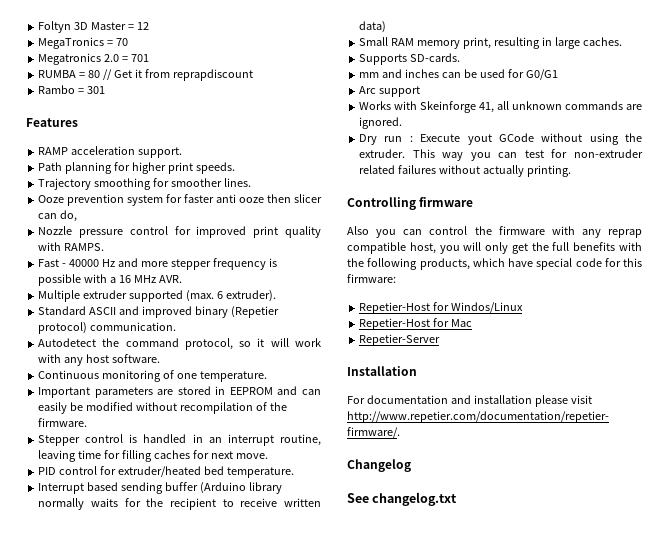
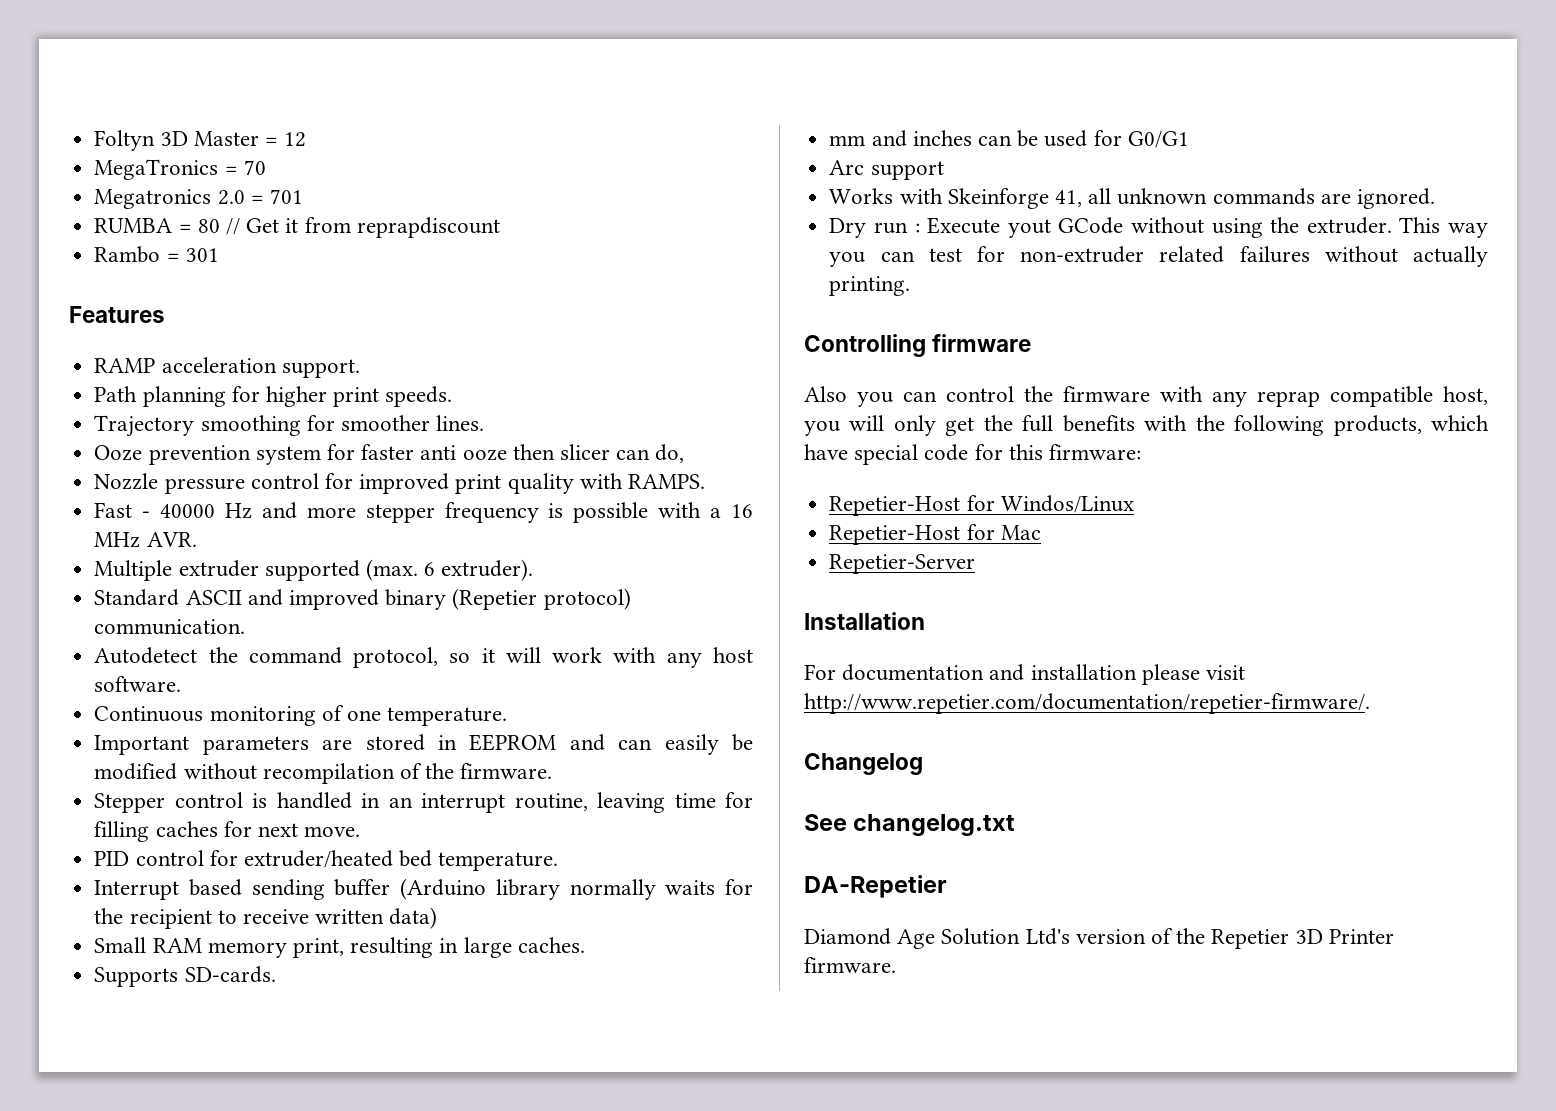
(458, 499) none -> [804,875,947,898] [804,928,1394,949] [804,957,896,973] // DA-Repetier // Diamond Age Solution Ltd's version of the Repetier 3D Printer firmware.

